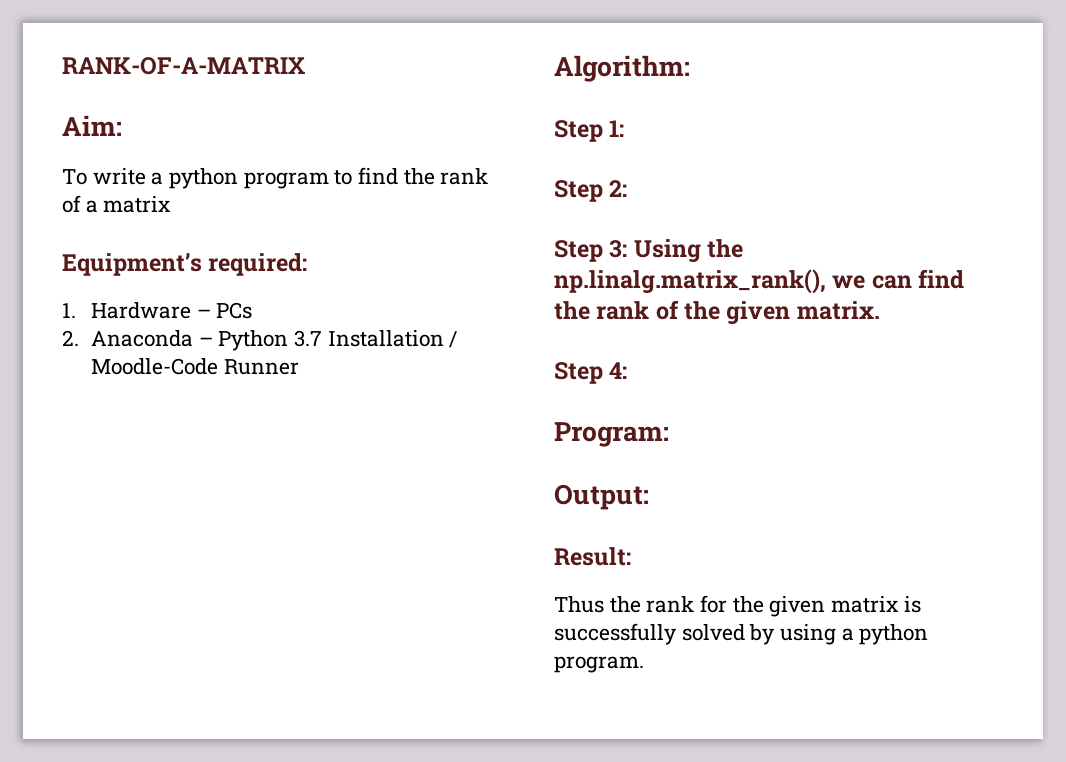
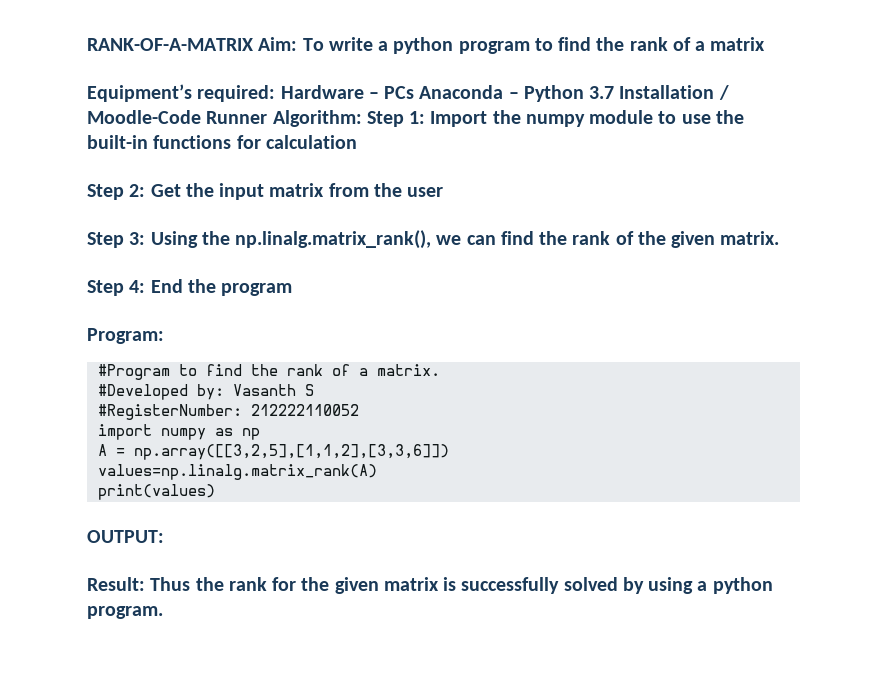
(305, 66) // -> (253, 44) none
(122, 125) // -> (298, 44) none
[62,303,76,318] // 1. -> (276, 93) none
[62,330,79,346] // 2. -> (415, 92) none
(299, 367) // -> (268, 117) none
(690, 68) // -> (362, 118) none
[554,180,628,202] // Step 2: -> [430,110,744,127] [87,135,357,149] [87,183,444,200] Import the numpy module to use the built-in functions for calculation // Step 2: Get the input matrix from the user
[554,422,669,447] [554,484,649,510] // Program: // Output: -> [150,279,293,296] [87,328,164,344] [97,364,440,380] [97,384,314,400] [97,404,359,420] [97,424,260,440] [97,444,449,460] [97,464,377,480] [97,484,215,500] [87,530,164,543] End the program // Program: // #Program to find the rank of a matrix. // #Developed by: Vasanth S // #RegisterNumber: 212222110052 // import numpy as np // A = np.array([[3,2,5],[1,1,2],[3,3,6]]) // values=np.linalg.matrix_rank(A) // print(values) // OUTPUT:
(631, 556) // -> (145, 584) none

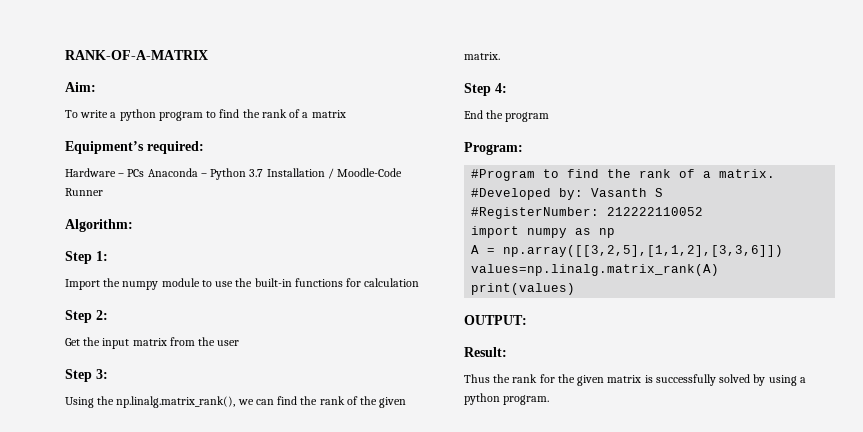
(253, 44) none -> (208, 55) //
(298, 44) none -> (96, 87) //
(276, 93) none -> (204, 147) //
(268, 117) none -> (103, 192) //
(362, 118) none -> (133, 225) //
(426, 117) none -> (108, 256) //
(146, 190) none -> (108, 315) //
(146, 238) none -> (108, 374) //
(146, 286) none -> (507, 88) //
(145, 584) none -> (507, 352) //

